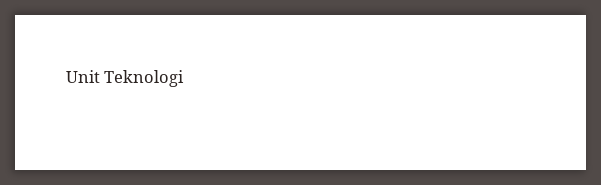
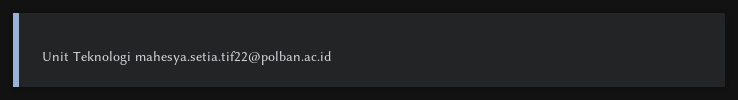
(185, 78) none -> [135,51,331,65] mahesya.setia.tif22@polban.ac.id

